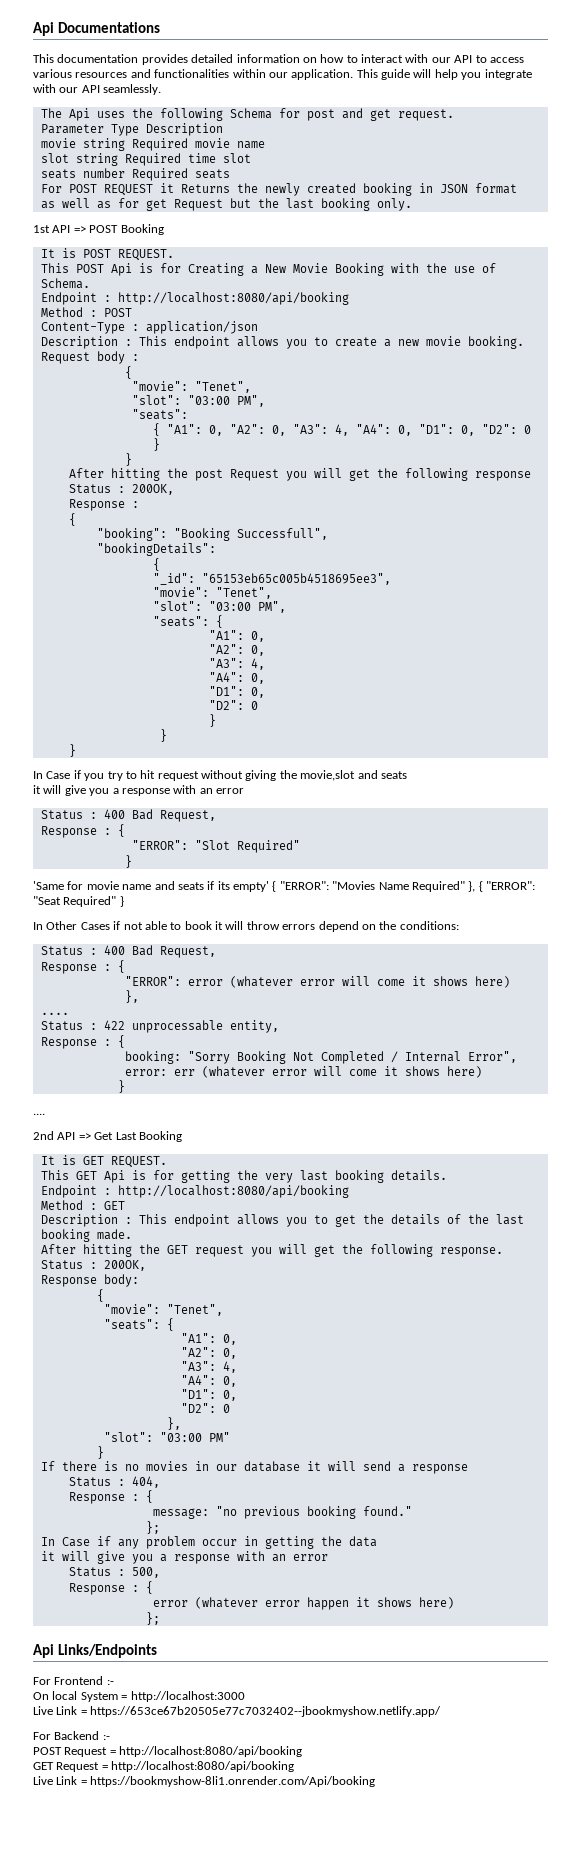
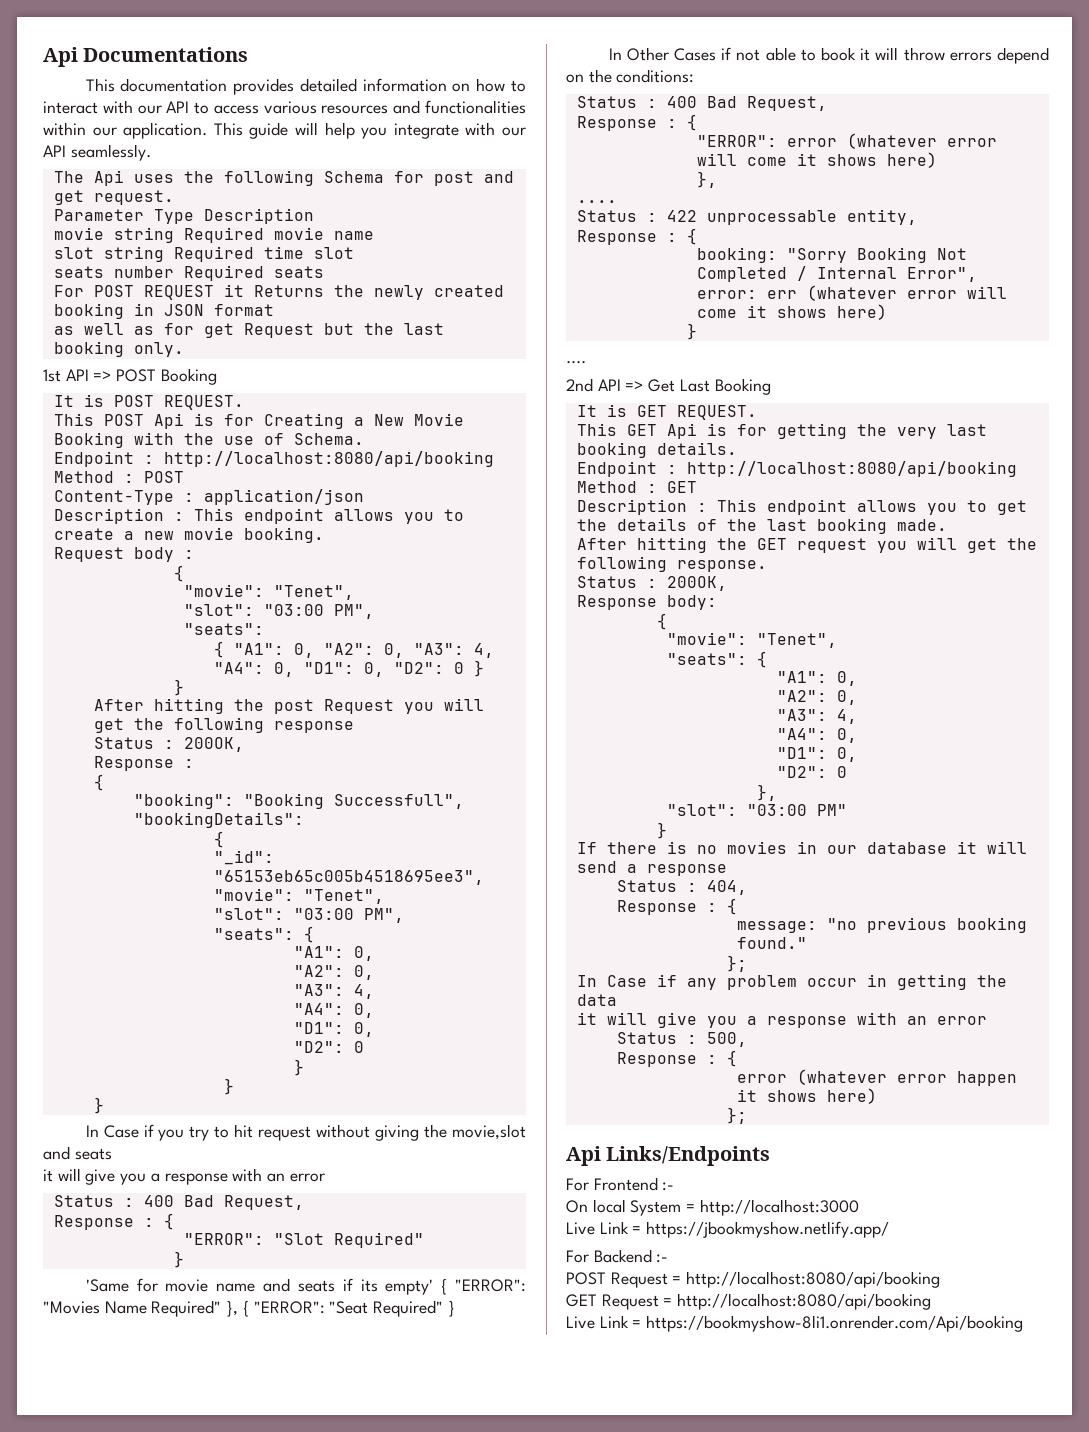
[90,1706,442,1717] https://653ce67b20505e77c7032402--jbookmyshow.netlify.app/ -> [646,1221,890,1238] https://jbookmyshow.netlify.app/

